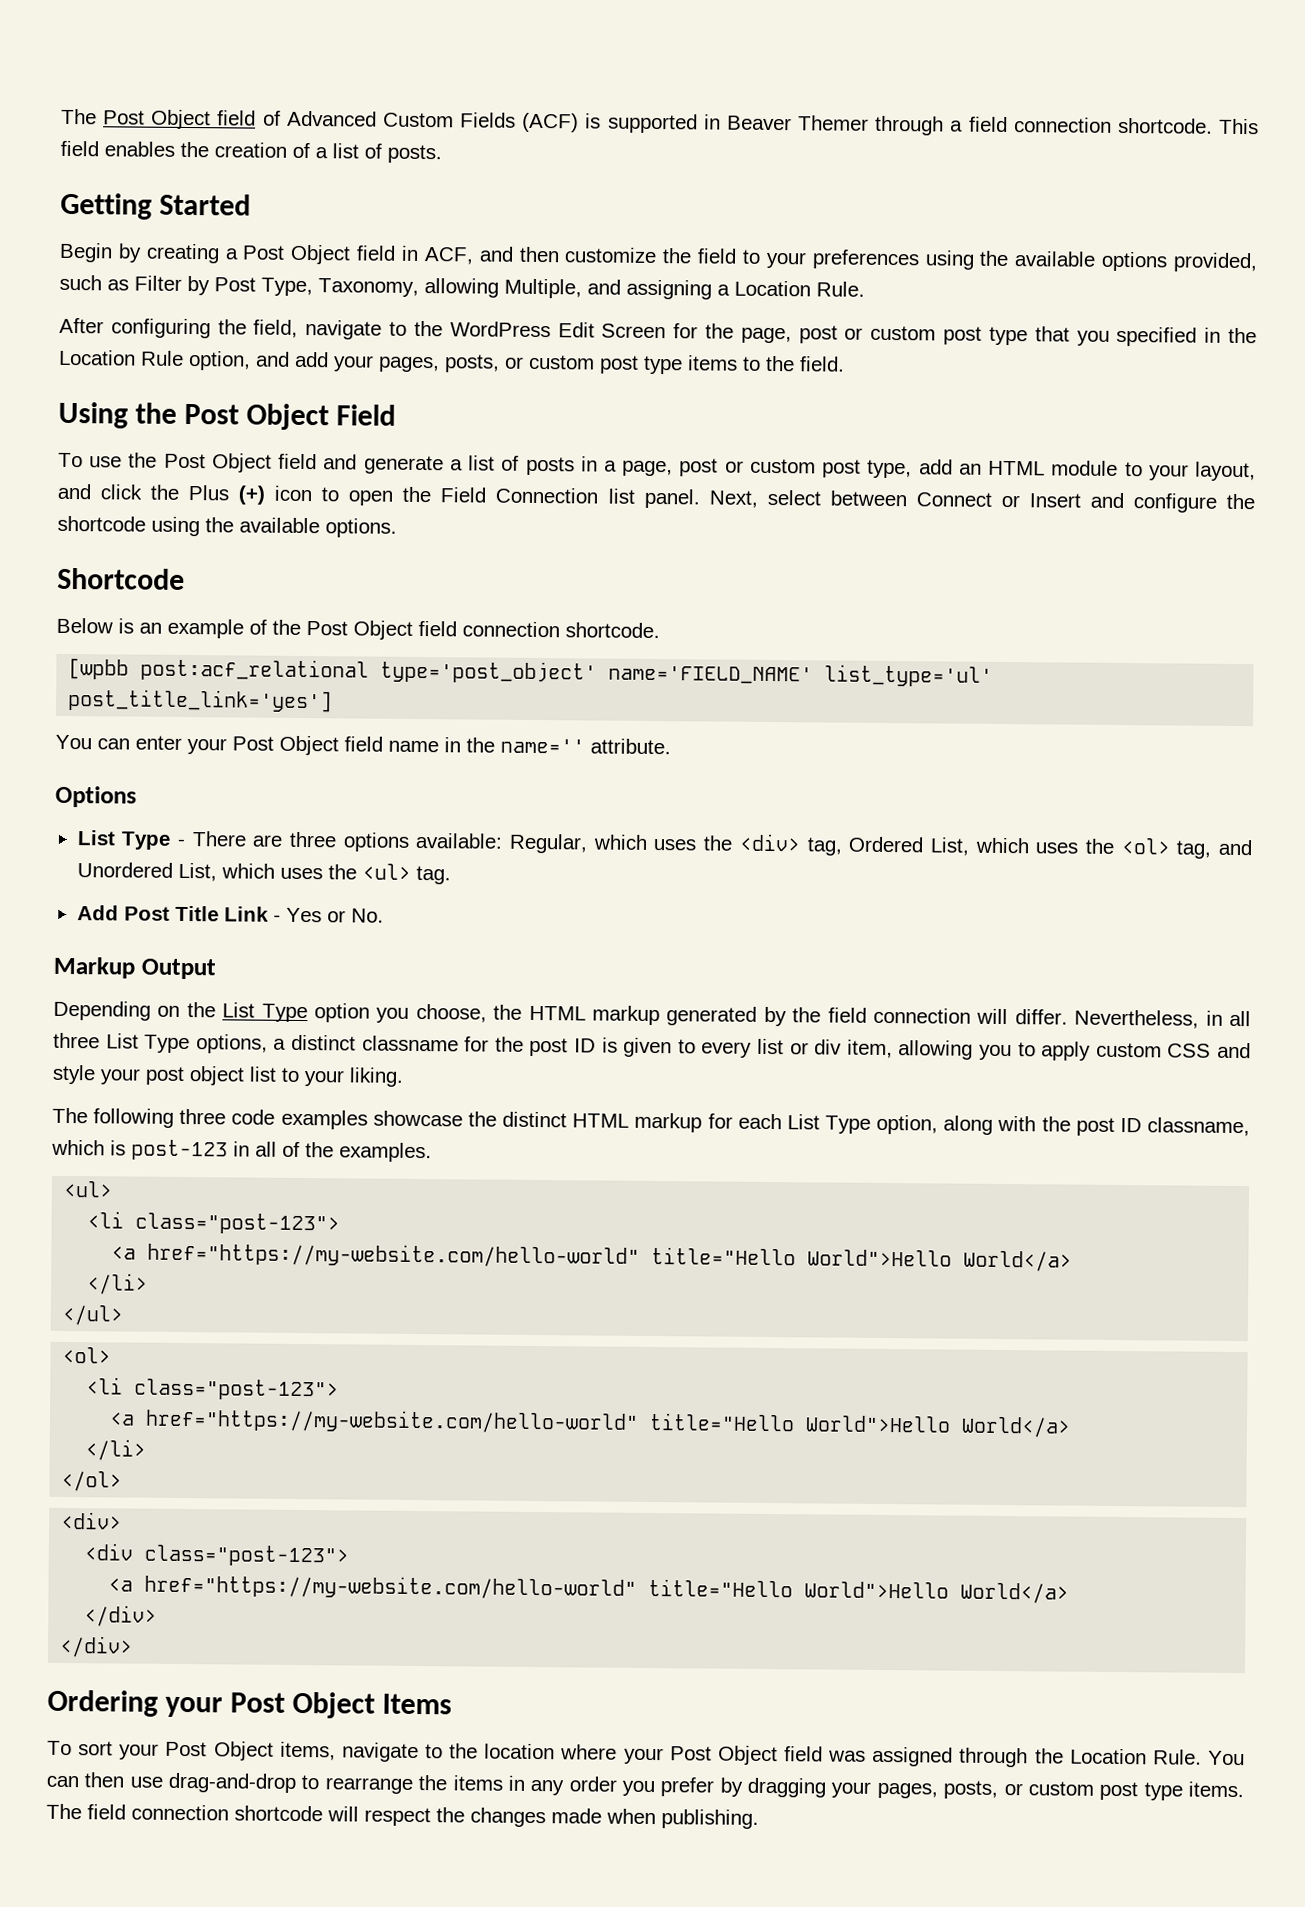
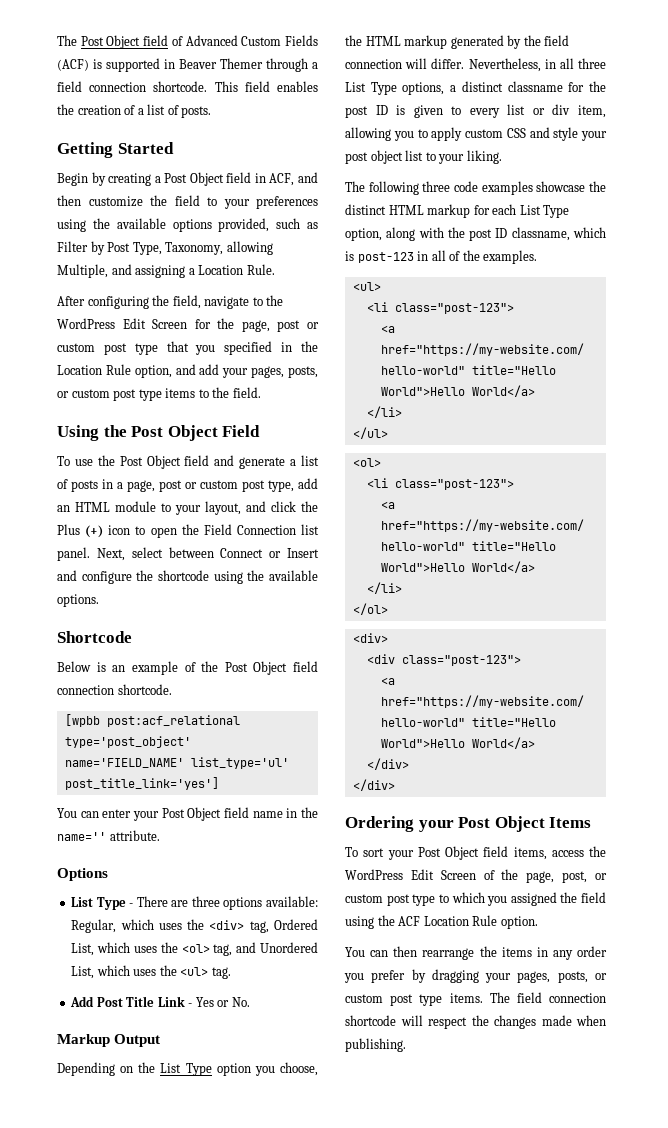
[279,1741,1245,1768] [46,1772,320,1793] items, navigate to the location where your Post Object field was assigned through the Location Rule. You can then use drag-and-drop to -> [483,846,606,860] [345,869,607,883] [345,892,606,906] [345,915,538,929] [345,946,418,957] field items, access the WordPress Edit Screen of the page, post, or custom post type to which you assigned the field using the ACF Location Rule option. // You can then

